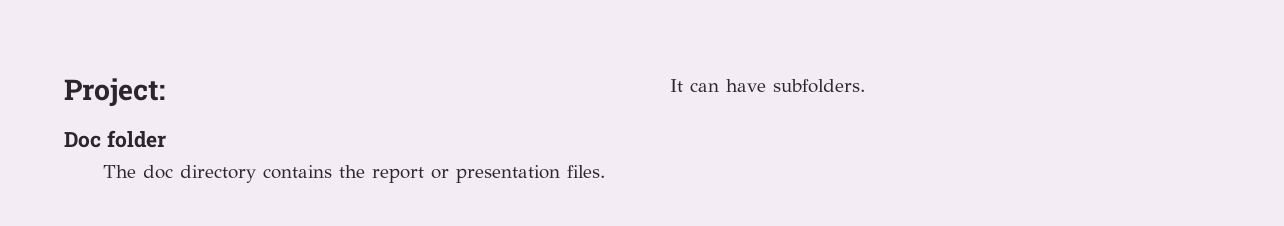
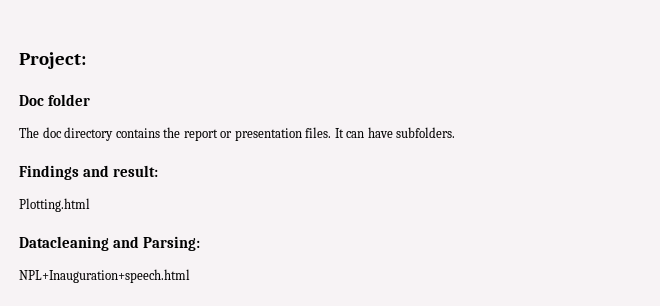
(865, 86) none -> [19,165,158,180] [19,198,90,212] [19,236,200,251] [19,269,190,283] // Findings and result: // Plotting.html // Datacleaning and Parsing: // NPL+Inauguration+speech.html

